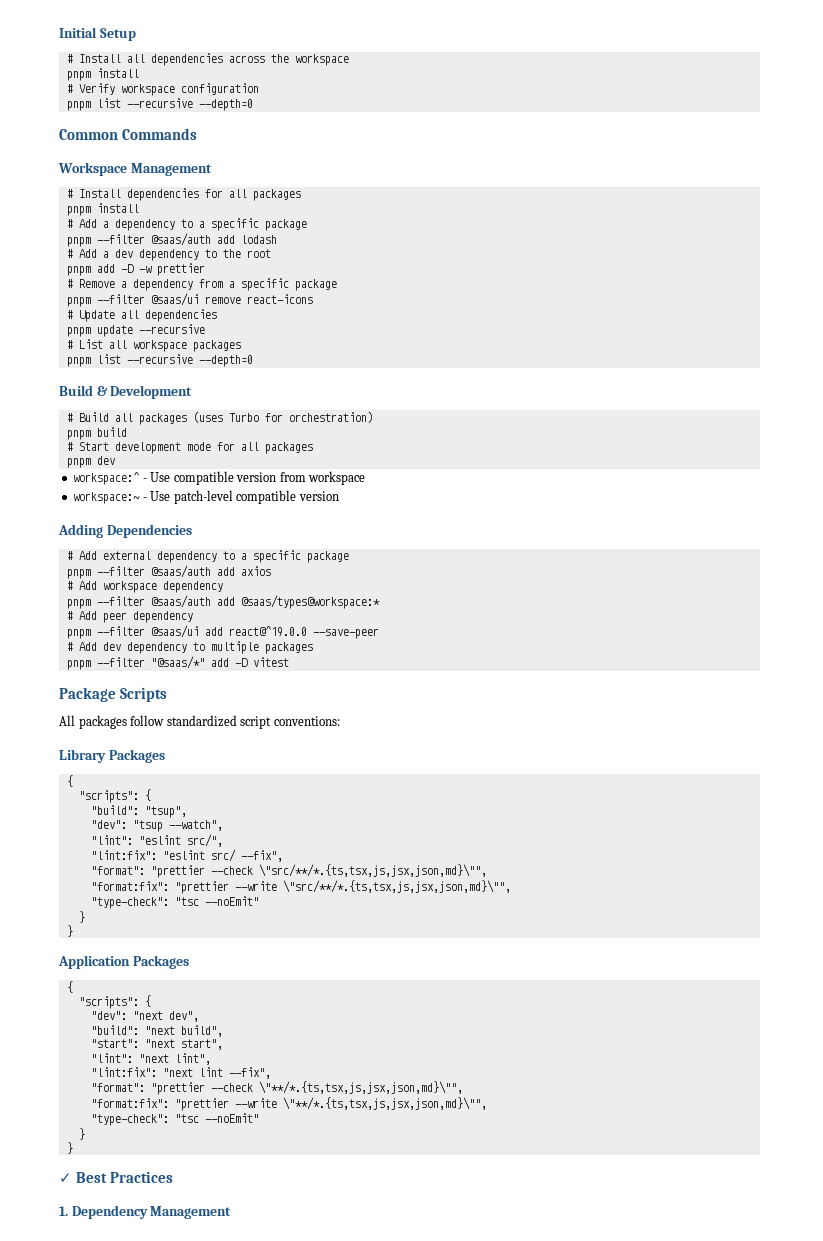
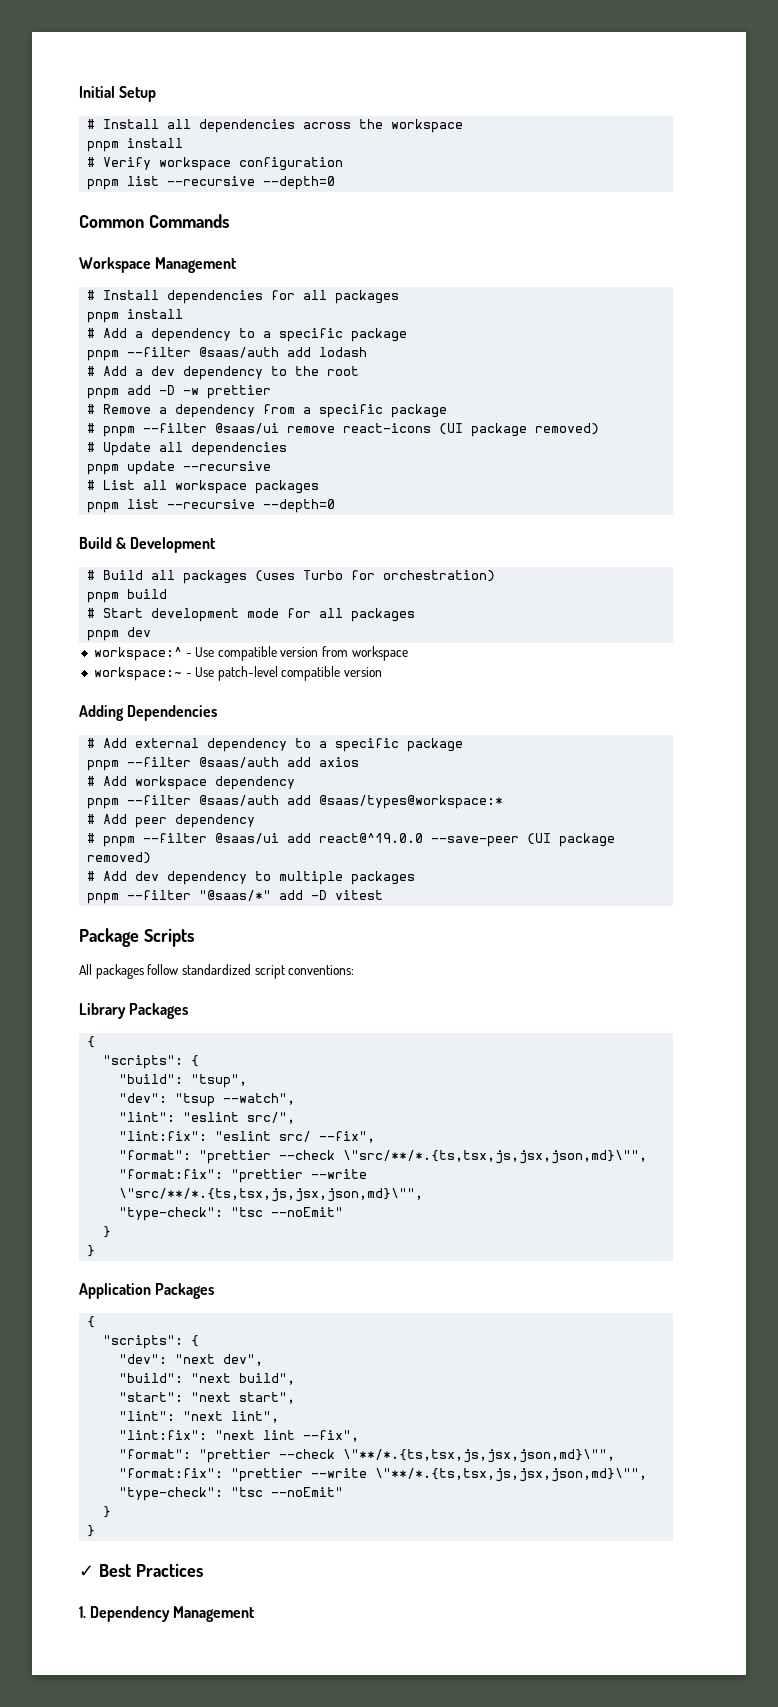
(337, 285) none -> [87,423,96,433] #
(313, 299) none -> [439,423,600,437] (UI package removed)
(193, 617) none -> [87,833,96,843] #
(379, 633) none -> [527,833,616,847] [87,852,152,864] (UI package removed)

